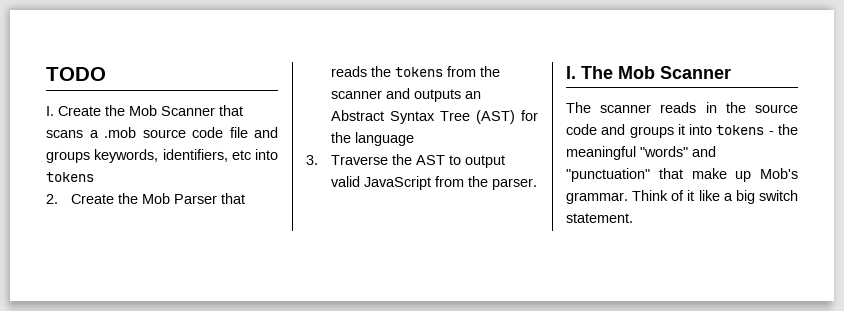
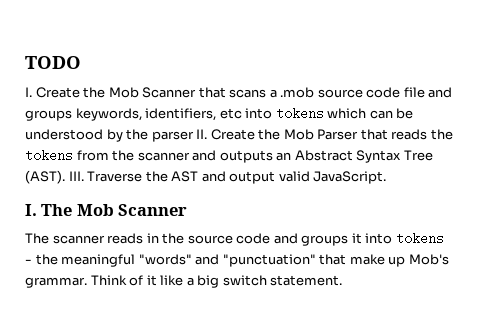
[46,194,58,204] // 2. -> [327,108,414,119] [25,129,208,142] which can be understood by the parser II.
[476,110,538,124] [331,132,415,146] [306,155,318,165] (AST) for the language // 3. -> [25,170,84,184] (AST). III.
[449,155,462,165] to -> [201,171,226,182] and
[364,176,538,190] JavaScript from the parser. -> [313,171,387,184] JavaScript.

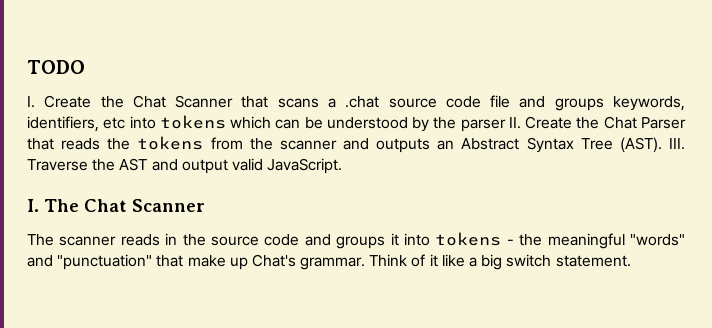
[108,87,139,98] Mob -> [132,95,166,108] Chat
[280,87,315,98] .mob -> [345,96,380,108] .chat
[283,129,314,140] Mob -> [603,116,637,129] Chat
[76,204,114,216] Mob -> [84,199,127,212] Chat
[408,254,449,265] Mob's -> [251,254,296,267] Chat's

